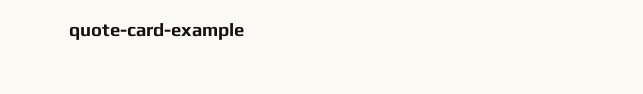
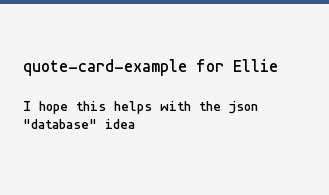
(244, 31) none -> [196,59,278,72] [23,101,258,114] [23,119,135,129] for Ellie // I hope this helps with the json "database" idea

